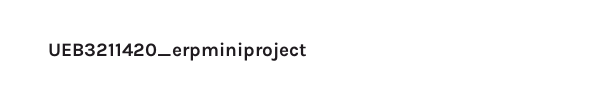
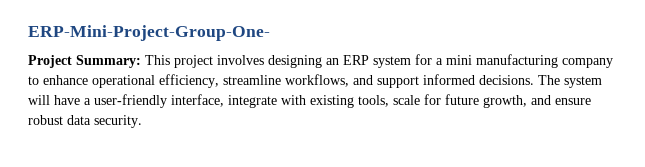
[48,42,307,61] UEB3211420_erpminiproject -> [28,25,270,41] [28,54,613,68] [28,74,602,88] [28,94,591,108] [28,115,142,128] ERP-Mini-Project-Group-One- // Project Summary: This project involves designing an ERP system for a mini manufacturing company to enhance operational efficiency, streamline workflows, and support informed decisions. The system will have a user-friendly interface, integrate with existing tools, scale for future growth, and ensure robust data security.

